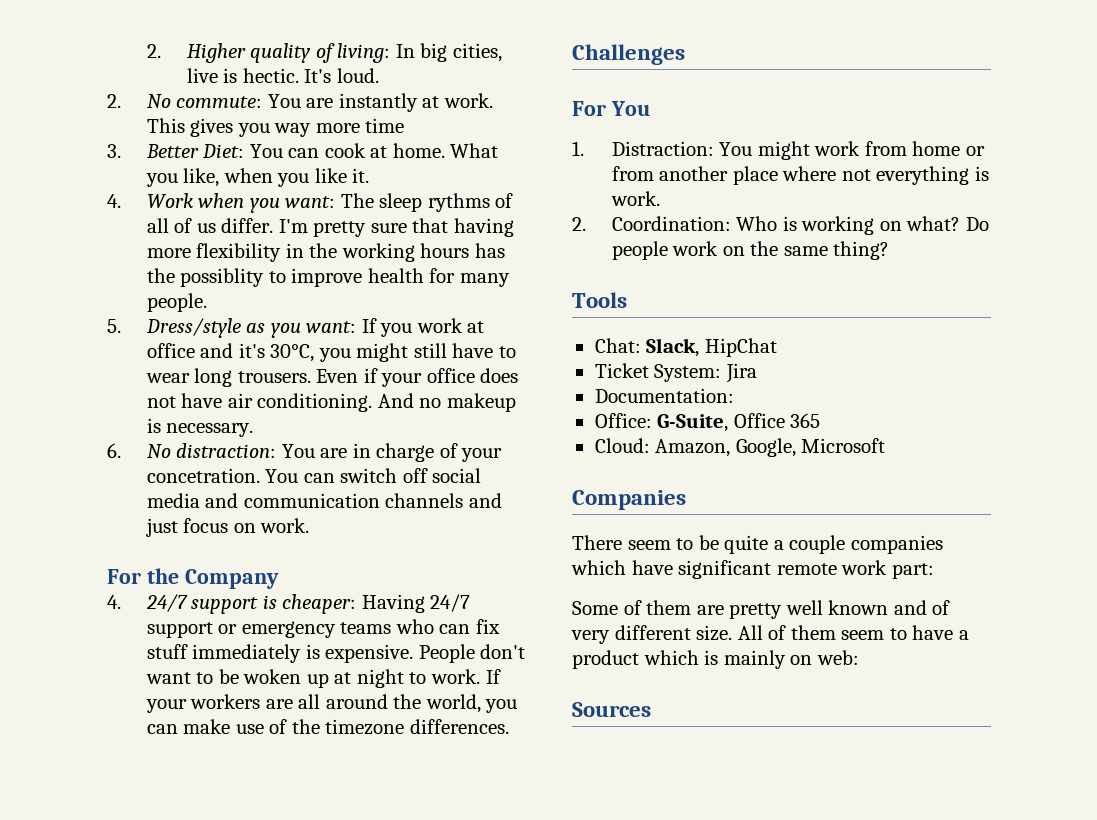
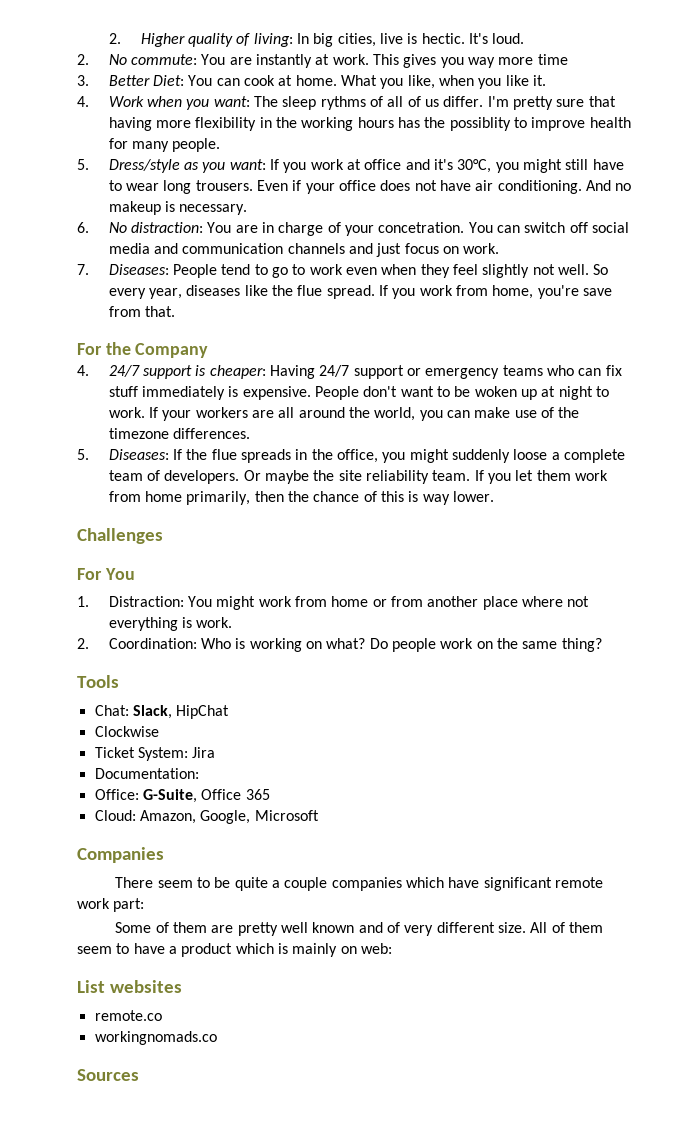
(310, 525) none -> [77,264,609,278] [108,285,612,299] [108,306,176,317] // 7. Diseases: People tend to go to work even when they feel slightly not well. So every year, diseases like the flue spread. If you work from home, you're save from that.
(509, 726) none -> [77,449,625,463] [108,470,608,484] [108,491,495,505] // 5. Diseases: If the flue spreads in the office, you might suddenly loose a complete team of developers. Or maybe the site reliability team. If you let them work from home primarily, then the chance of this is way lower.
(777, 347) none -> [94,726,159,737] // Clockwise
(859, 657) none -> [77,980,182,993] [94,1010,162,1021] [94,1031,217,1045] // List websites // remote.co // workingnomads.co

